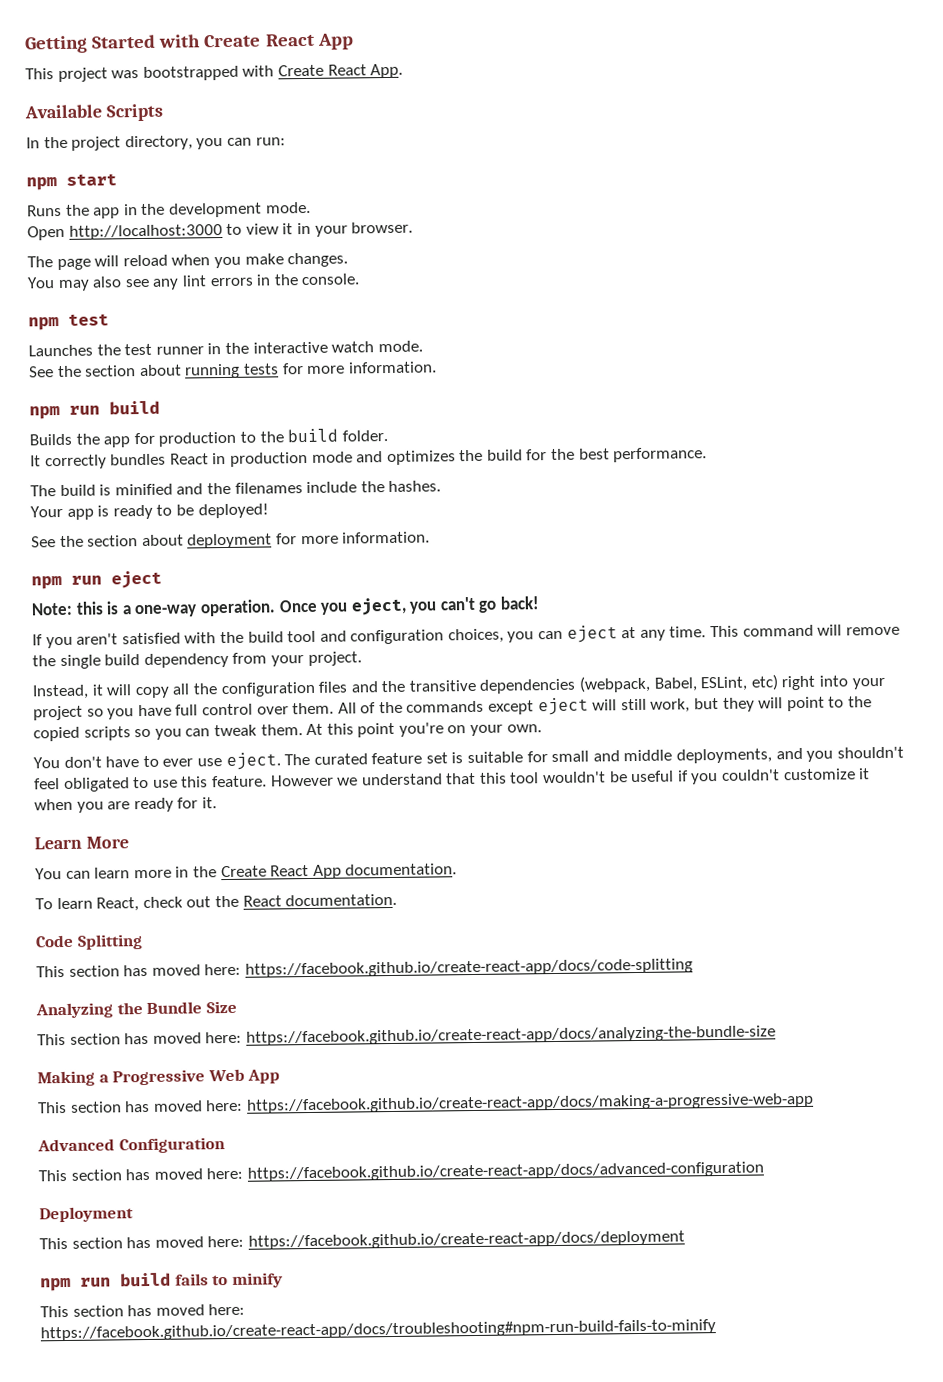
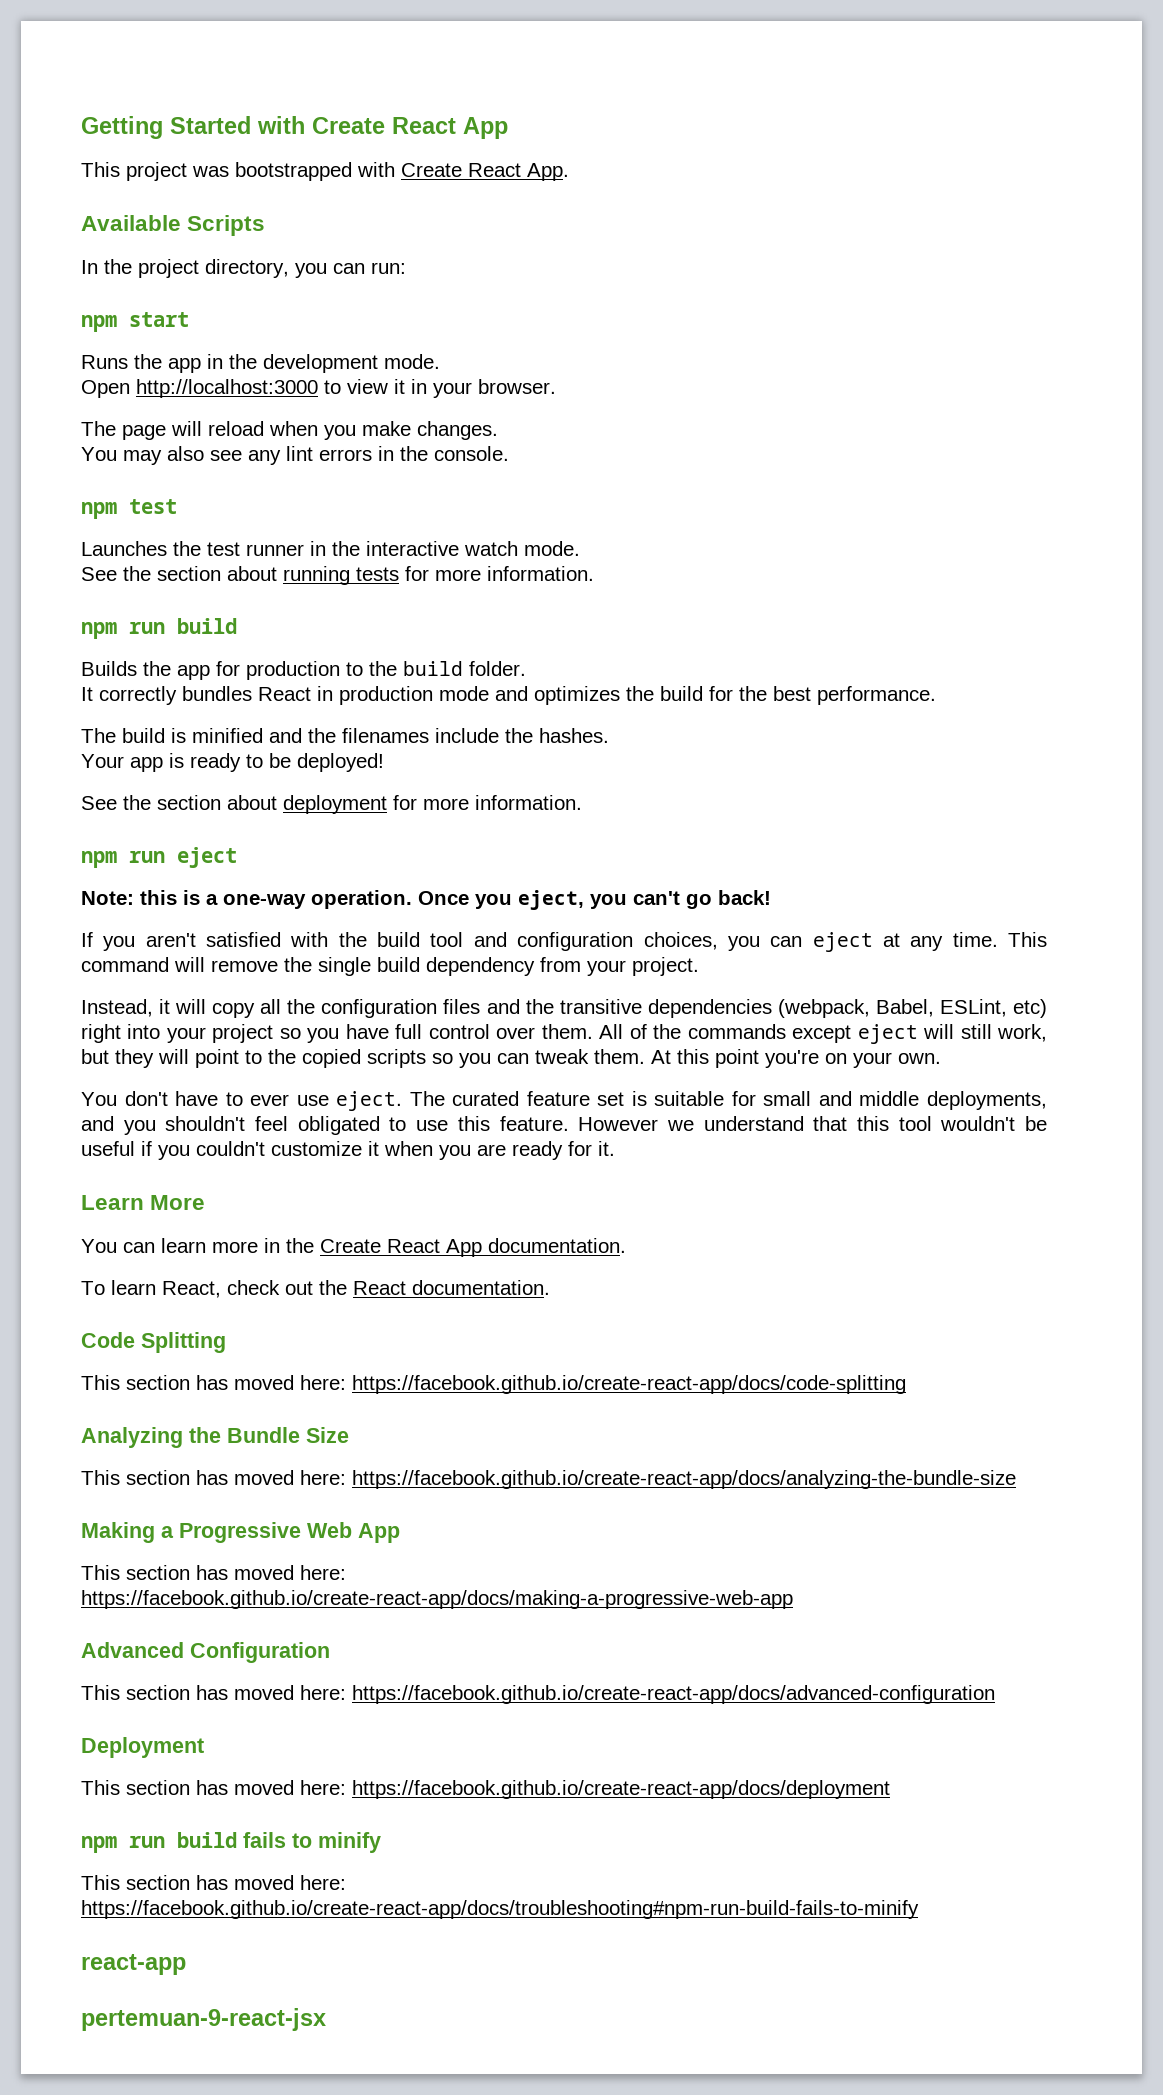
(716, 1330) none -> [81,1954,186,1975] [81,2008,326,2031] // react-app // pertemuan-9-react-jsx

